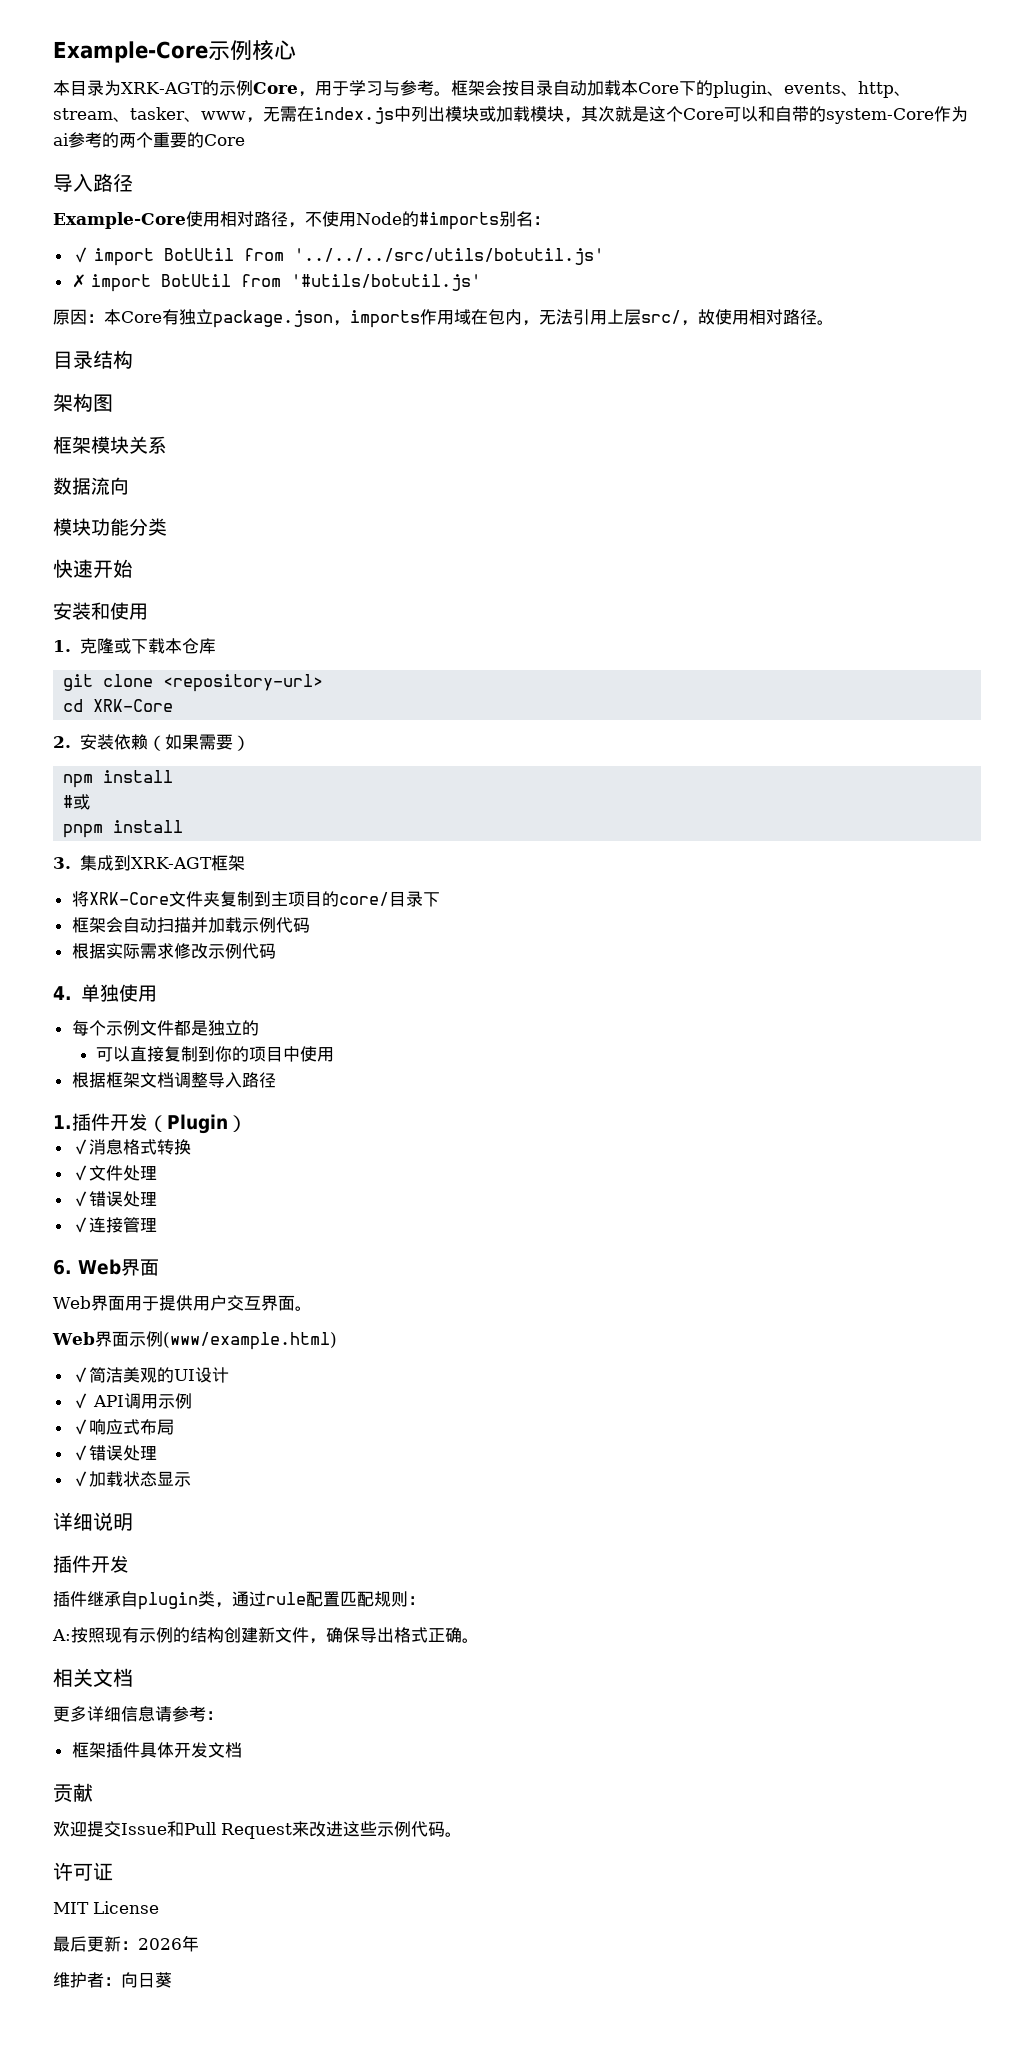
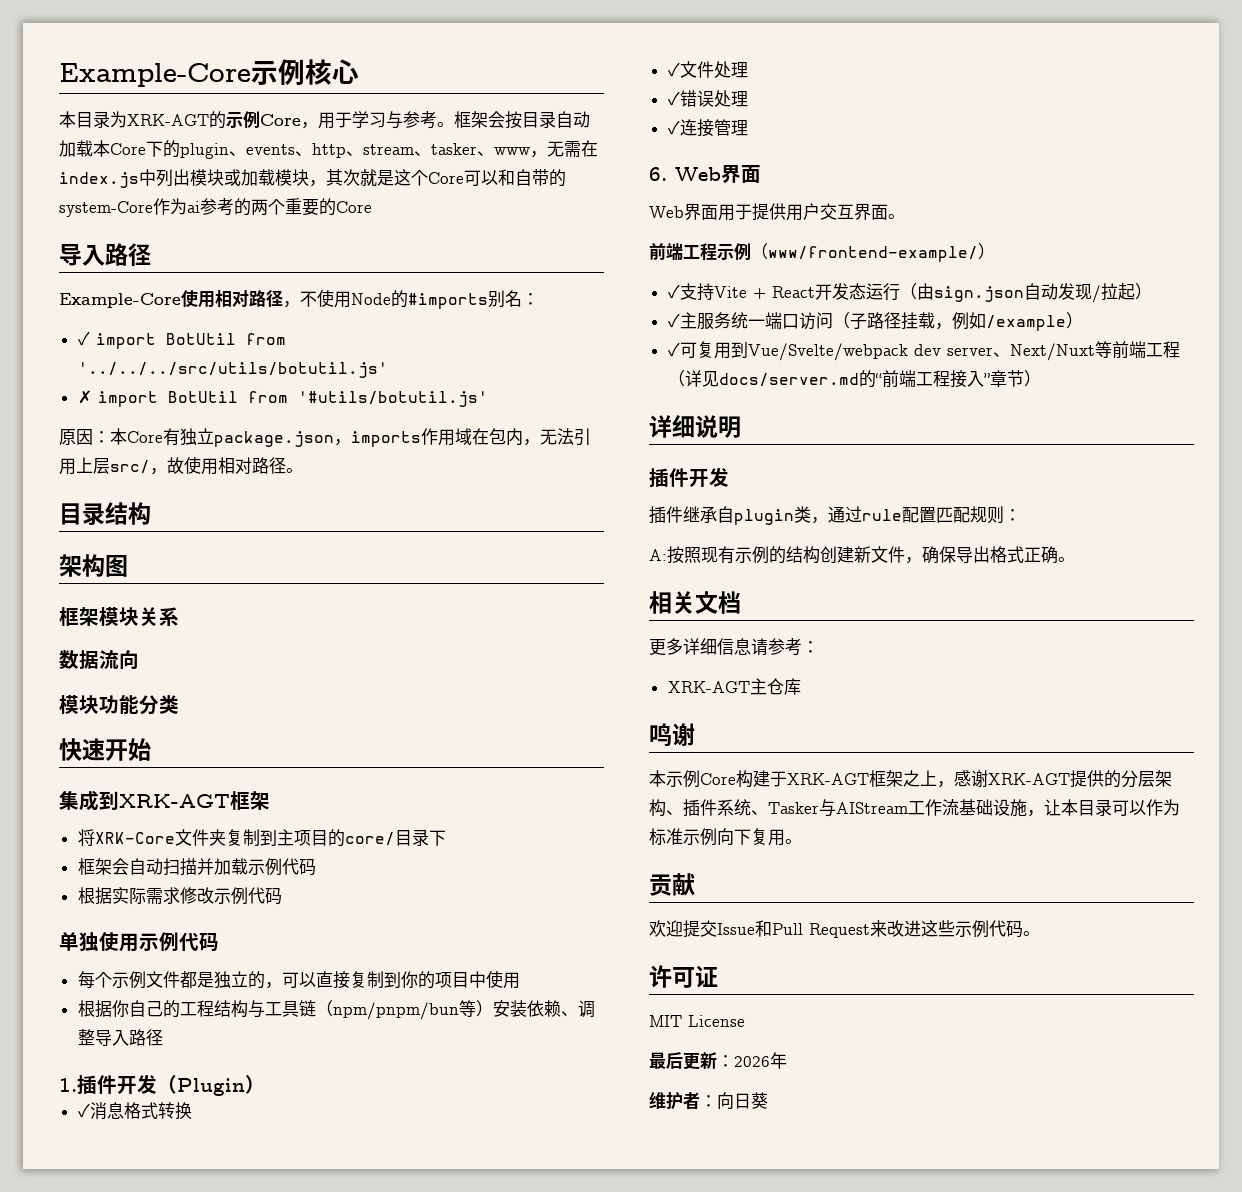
[53,602,148,620] [53,638,216,654] [63,674,324,692] [63,699,174,712] [53,734,250,751] [63,770,174,788] [63,794,91,810] [63,820,184,838] [53,857,71,869] 安装和使用 // 1.克隆或下载本仓库 // git clone <repository-url> // cd XRK-Core // 2.安装依赖（如果需要） // npm install // #或 // pnpm install // 3. -> (151, 749) none
[53,986,72,1000] 4. -> (282, 896) none
(157, 993) none -> [139,932,219,952] 示例代码
(259, 1028) // -> [264,982,282,989] ，
[105,1072,174,1088] 框架文档 -> [111,1000,578,1020] 你自己的工程结构与工具链（npm/pnpm/bun等）安装依赖、
[52,1331,337,1350] [71,1367,229,1383] [71,1393,192,1409] [71,1419,174,1435] [71,1445,157,1461] [71,1471,191,1487] Web界面示例(www/example.html) // ✓简洁美观的UI设计 // ✓ API调用示例 // ✓响应式布局 // ✓错误处理 // ✓加载状态显示 -> [649,243,995,262] [667,283,1152,303] [667,312,1083,331] [667,341,1180,361] [667,370,1041,388] 前端工程示例（www/frontend-example/） // ✓支持Vite + React开发态运行（由sign.json自动发现/拉起） // ✓主服务统一端口访问（子路径挂载，例如/example） // ✓可复用到Vue/Svelte/webpack dev server、Next/Nuxt等前端工程（详见docs/server.md的“前端工程接入”章节）
[71,1742,242,1758] 框架插件具体开发文档 -> [667,678,801,695] [649,723,695,747] [649,770,1172,788] [649,799,1180,817] [649,828,802,846] XRK-AGT主仓库 // 鸣谢 // 本示例Core构建于XRK-AGT框架之上，感谢XRK-AGT提供的分层架构、插件系统、Tasker与AIStream工作流基础设施，让本目录可以作为标准示例向下复用。

